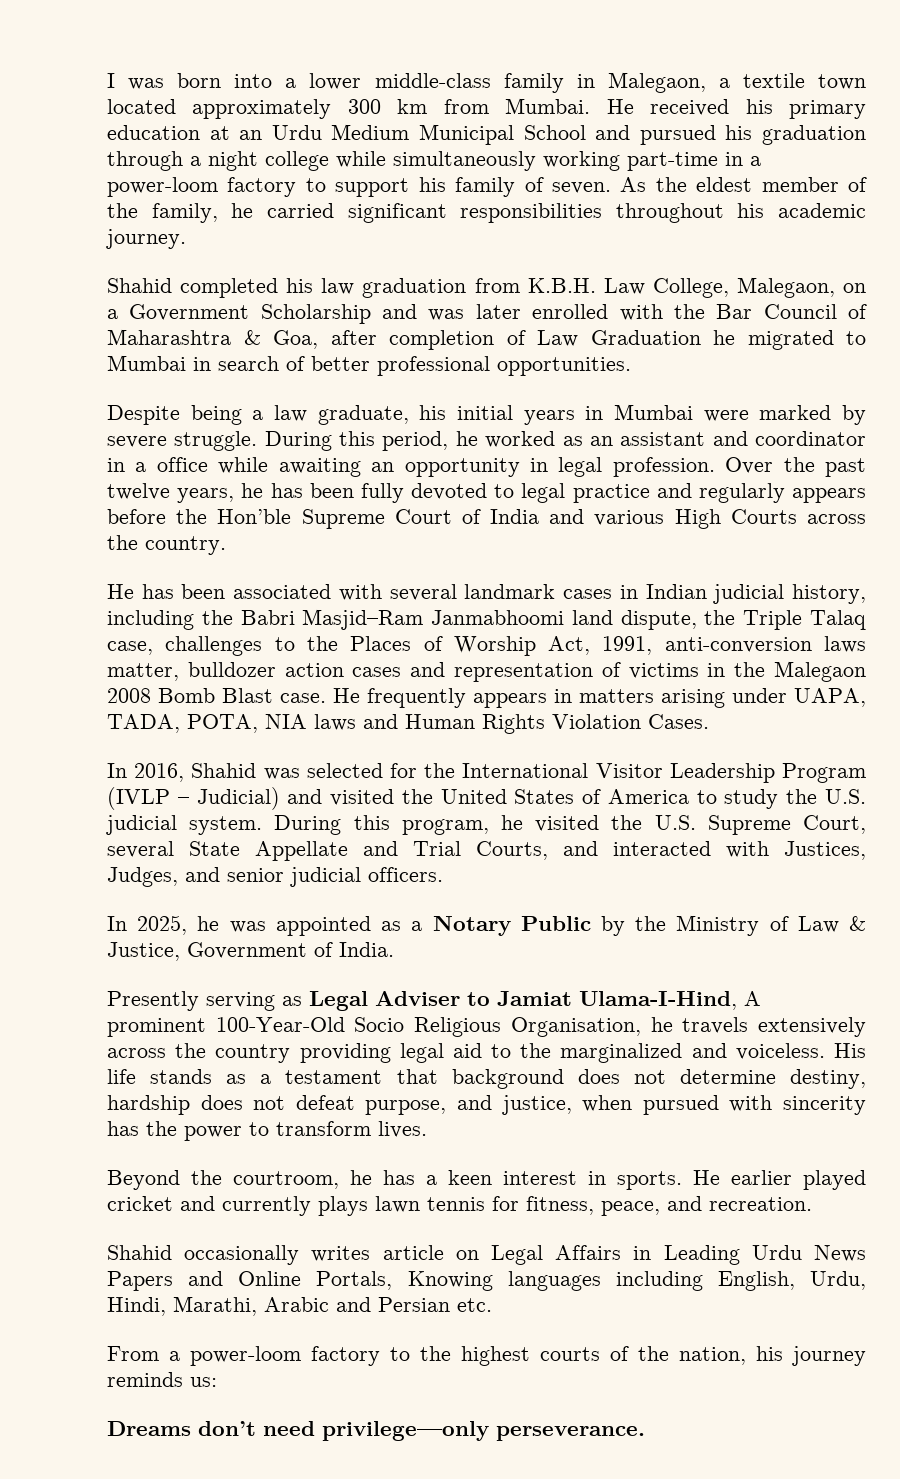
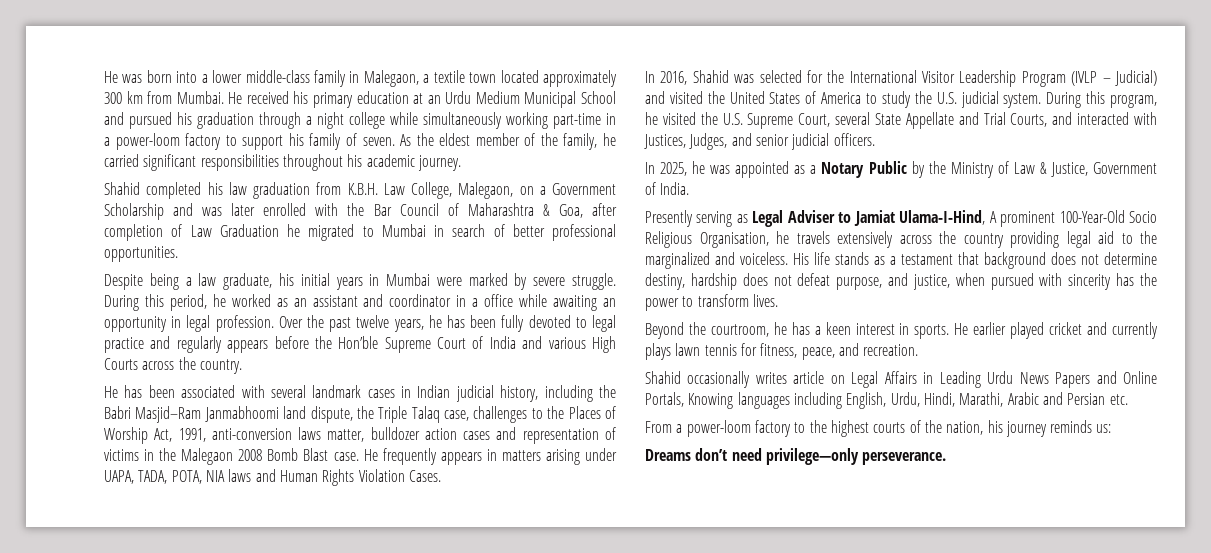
[107,73,115,88] I -> [104,71,118,83] He

